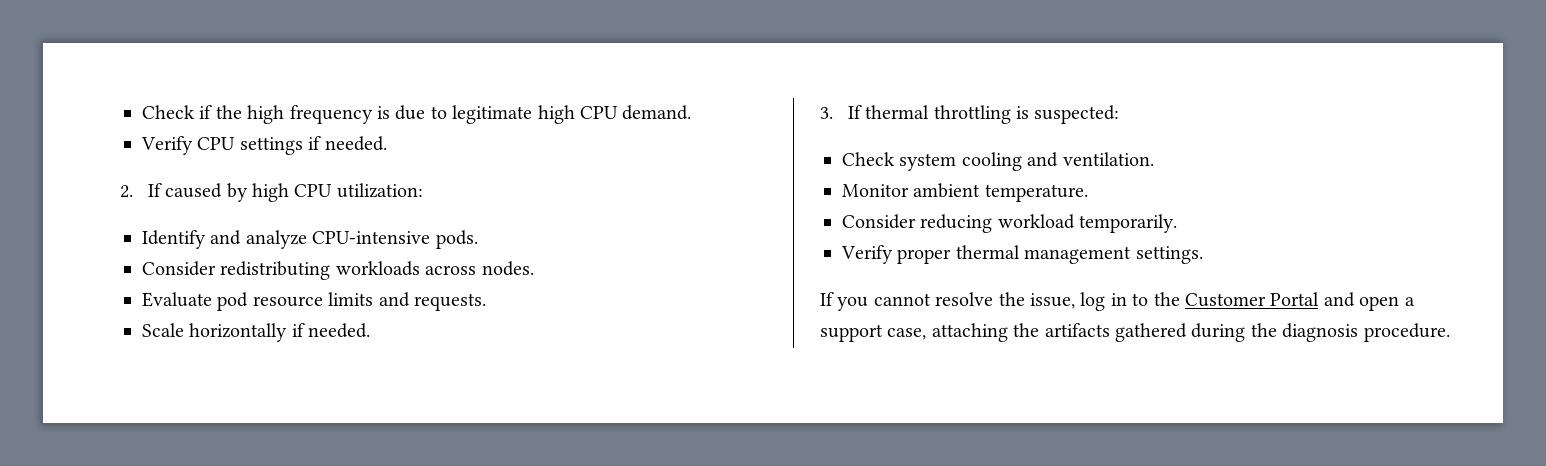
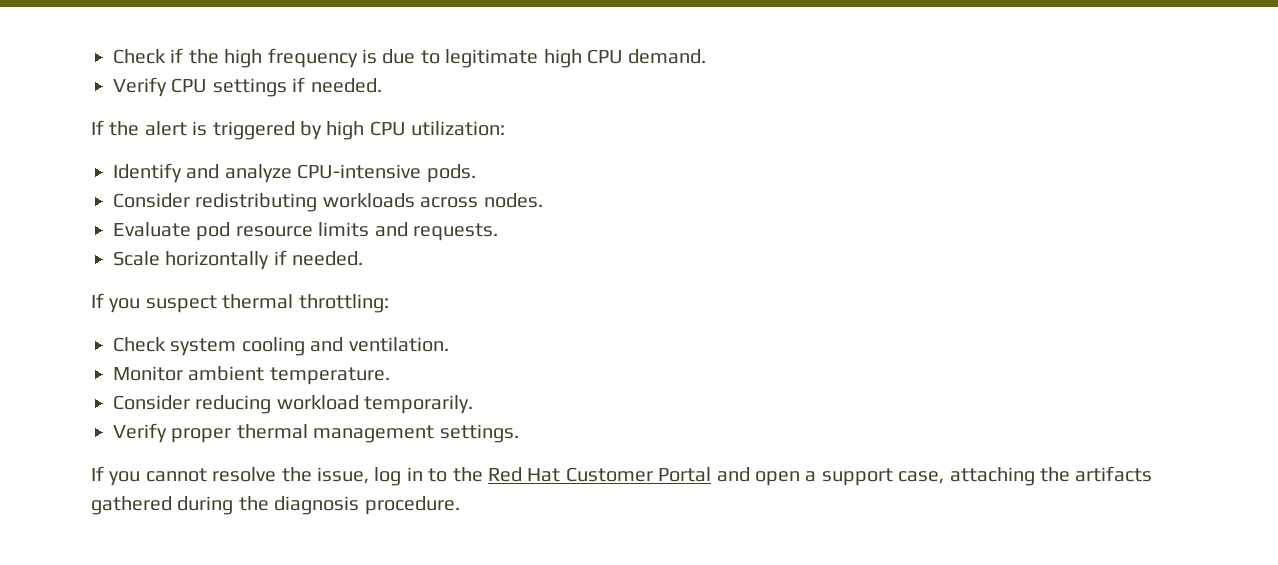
[120,183,223,198] 2. If caused -> [91,120,295,140] If the alert is triggered
[820,105,1120,124] 3. If thermal throttling is suspected: -> [91,293,389,313] If you suspect thermal throttling:
(1180, 299) none -> [487,467,561,482] Red Hat

